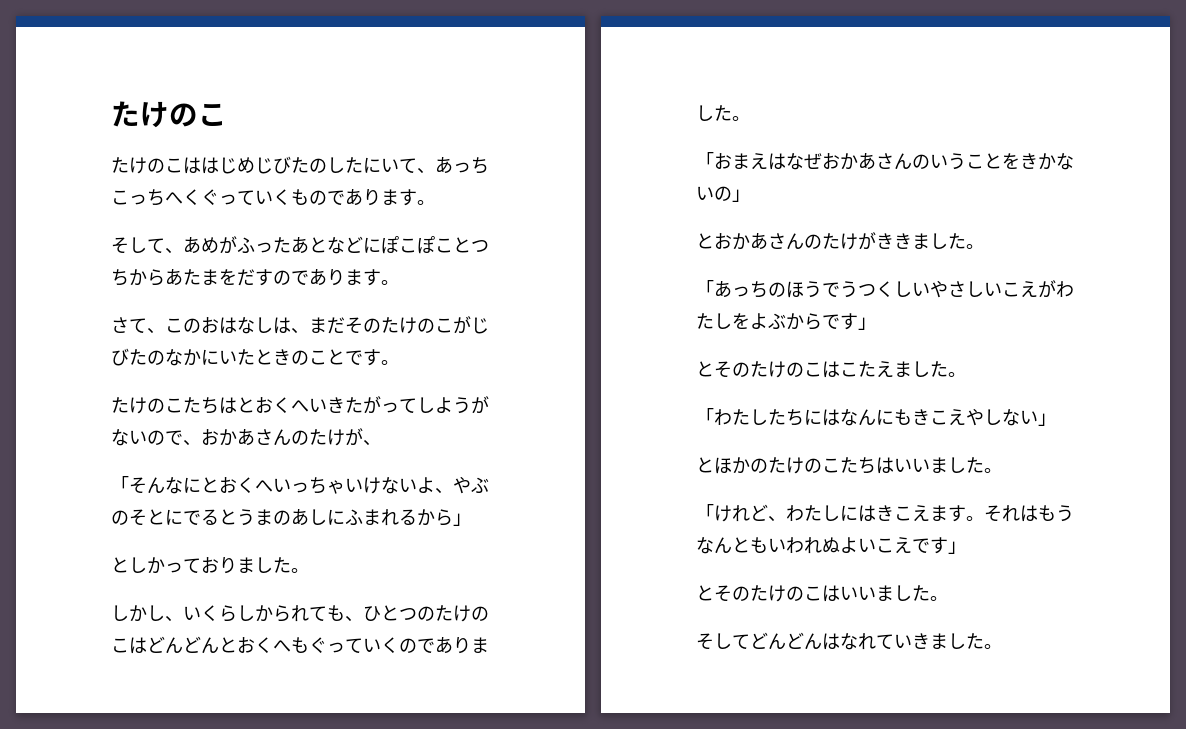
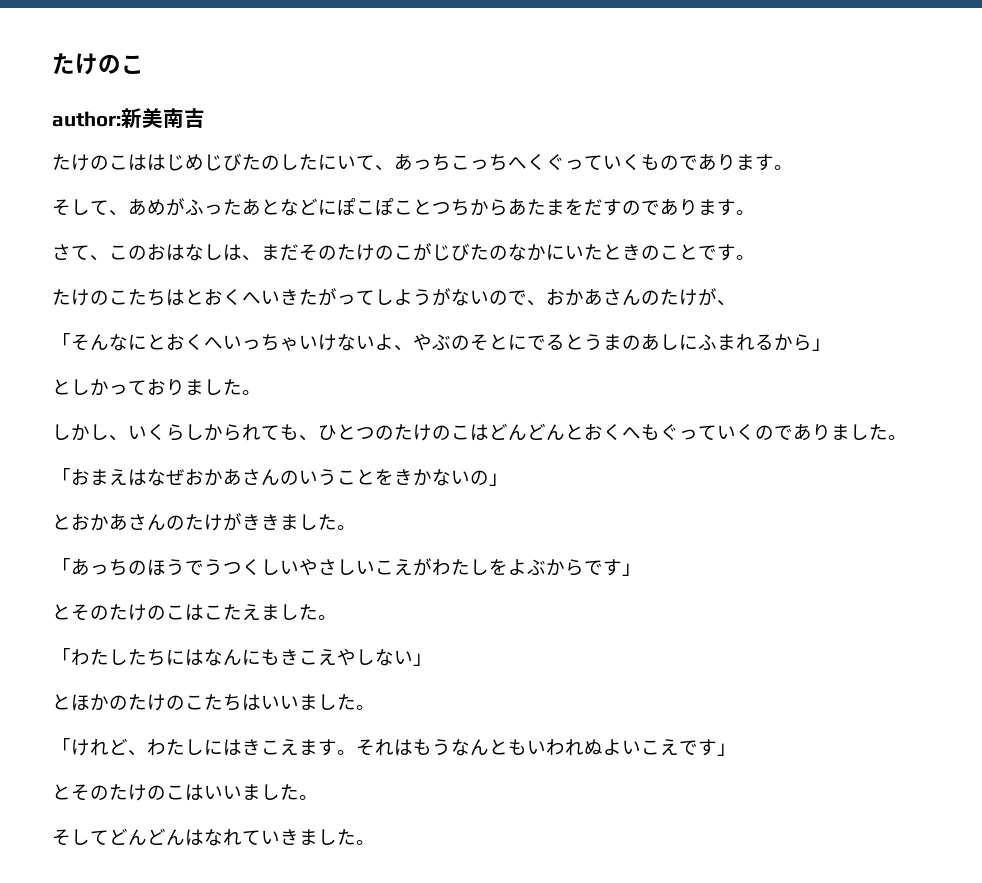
[111,101,227,128] たけのこ -> [52,53,144,75] [52,108,205,128] たけのこ // author:新美南吉

